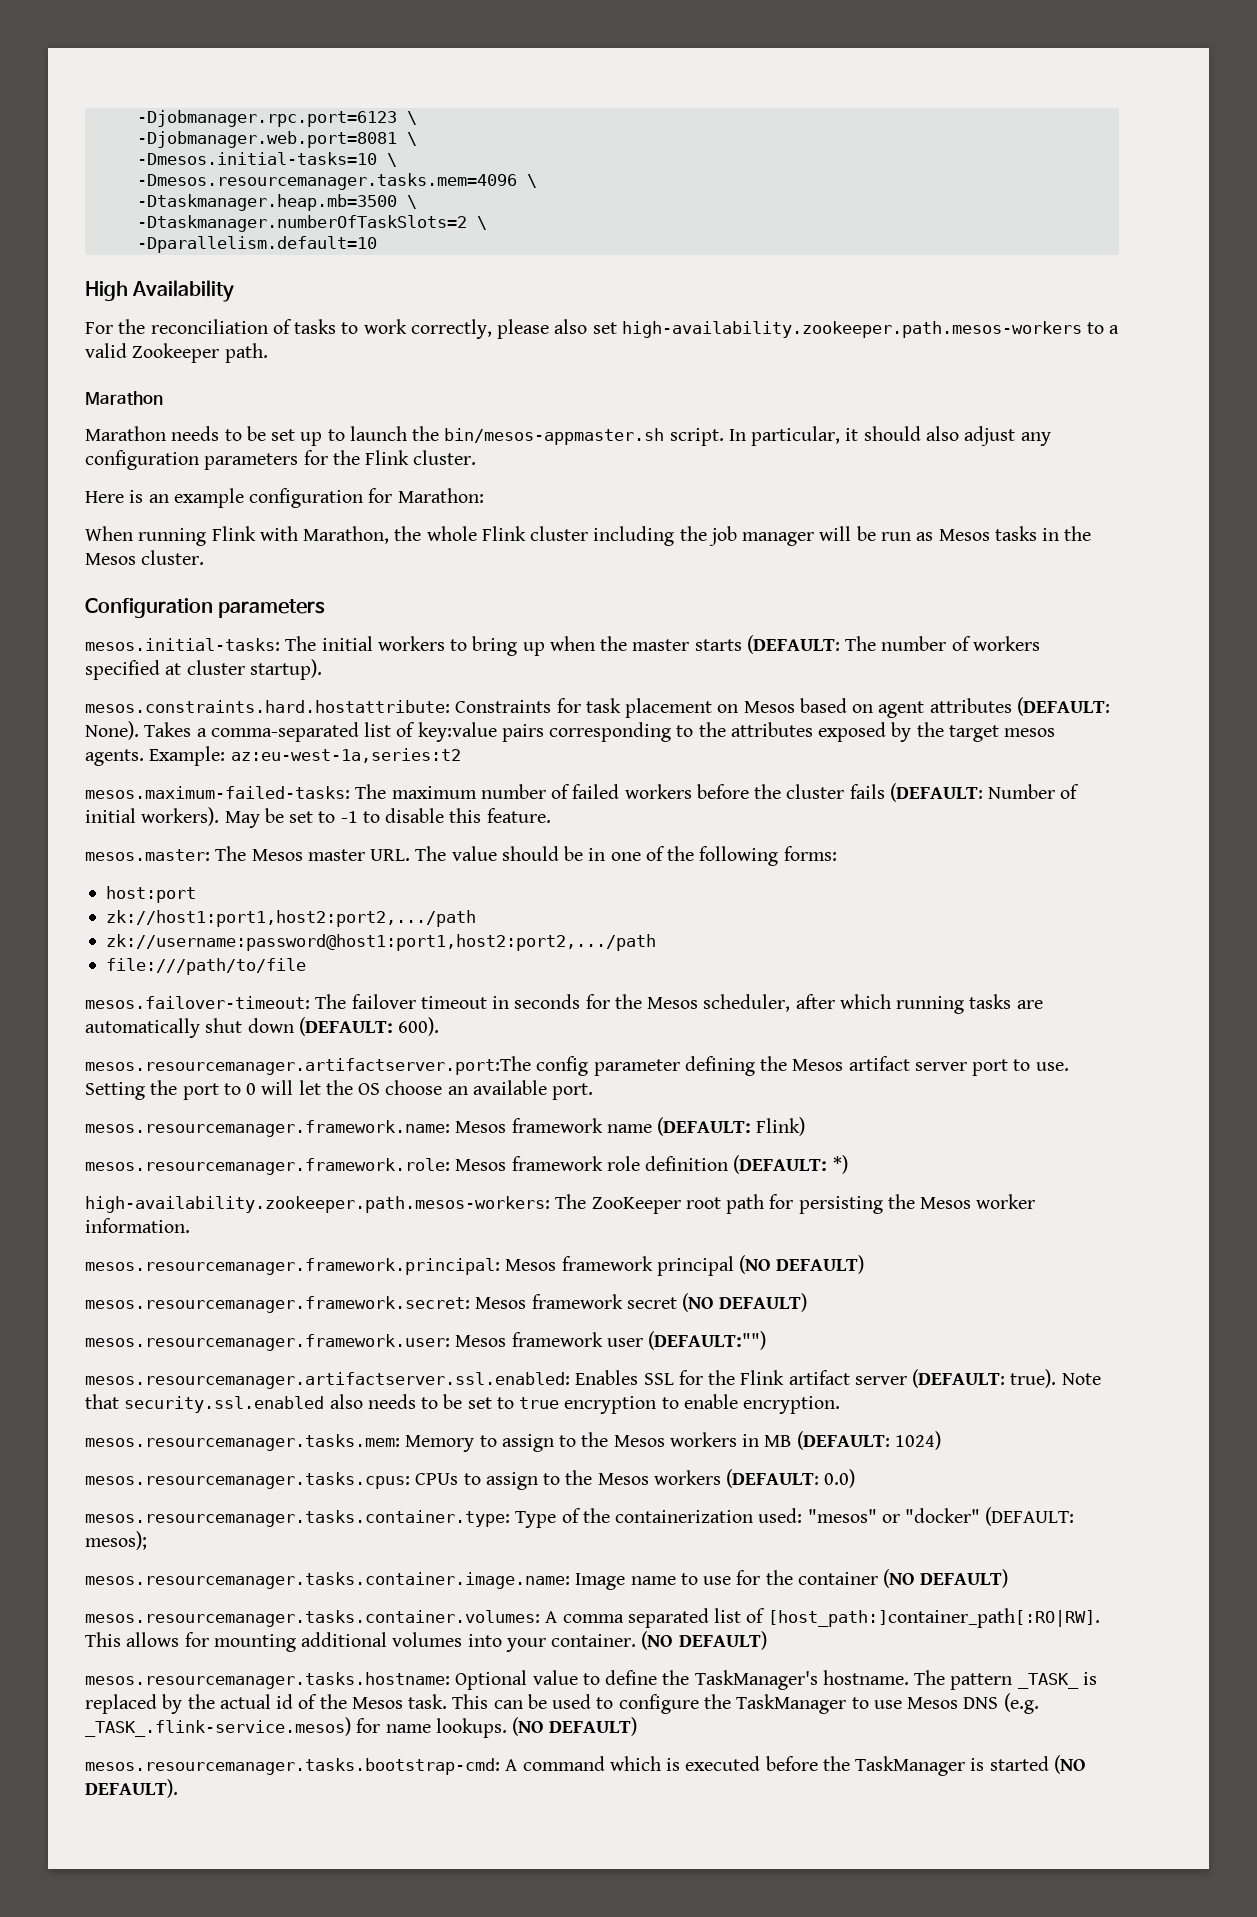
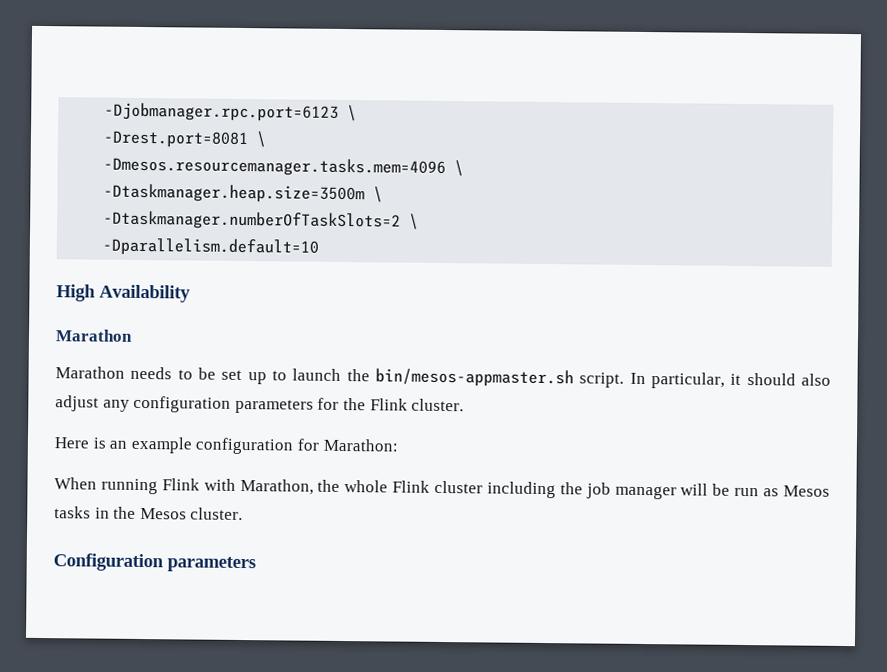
[136,131,417,148] [136,152,377,165] -Djobmanager.web.port=8081 \ // -Dmesos.initial-tasks=10 -> [103,130,250,149] -Drest.port=8081
[136,194,397,211] -Dtaskmanager.heap.mb=3500 -> [103,183,366,204] -Dtaskmanager.heap.size=3500m
[85,319,1120,339] [85,343,268,363] // For the reconciliation of tasks to work correctly, please also set high-availability.zookeeper.path.mesos-workers to a valid Zookeeper path. -> (191, 293) none
[85,635,1040,656] [85,659,322,680] [85,697,1110,718] [85,721,1056,742] [85,746,461,766] [85,783,1080,802] [85,807,551,828] [85,846,837,866] [106,886,197,903] [106,910,477,927] [106,934,657,951] [106,958,307,975] [85,994,1043,1014] [85,1017,440,1038] [85,1056,1069,1076] [85,1080,594,1100] [85,1117,806,1137] [85,1155,848,1175] [85,1194,1036,1214] [85,1218,190,1233] [85,1255,865,1276] [85,1293,808,1313] [85,1331,767,1351] [85,1369,1101,1389] [85,1394,841,1414] [85,1431,941,1452] [85,1469,856,1490] [85,1507,1075,1528] [85,1531,147,1550] [85,1569,1009,1590] [85,1608,1100,1628] [85,1631,767,1652] [85,1670,1097,1690] [85,1693,1039,1714] [85,1717,638,1738] [85,1755,1086,1776] [85,1779,178,1798] // mesos.initial-tasks: The initial workers to bring up when the master starts (DEFAULT: The number of workers specified at cluster startup). // mesos.constraints.hard.hostattribute: Constraints for task placement on Mesos based on agent attributes (DEFAULT: None). Takes a comma-separated list of key:value pairs corresponding to the attributes exposed by the target mesos agents. Example: az:eu-west-1a,series:t2 // mesos.maximum-failed-tasks: The maximum number of failed workers before the cluster fails (DEFAULT: Number of initial workers). May be set to -1 to disable this feature. // mesos.master: The Mesos master URL. The value should be in one of the following forms: // host:port // zk://host1:port1,host2:port2,.../path // zk://username:password@host1:port1,host2:port2,.../path // file:///path/to/file // mesos.failover-timeout: The failover timeout in seconds for the Mesos scheduler, after which running tasks are automatically shut down (DEFAULT: 600). // mesos.resourcemanager.artifactserver.port:The config parameter defining the Mesos artifact server port to use. Setting the port to 0 will let the OS choose an available port. // mesos.resourcemanager.framework.name: Mesos framework name (DEFAULT: Flink) // mesos.resourcemanager.framework.role: Mesos framework role definition (DEFAULT: *) // high-availability.zookeeper.path.mesos-workers: The ZooKeeper root path for persisting the Mesos worker information. // mesos.resourcemanager.framework.principal: Mesos framework principal (NO DEFAULT) // mesos.resourcemanager.framework.secret: Mesos framework secret (NO DEFAULT) // mesos.resourcemanager.framework.user: Mesos framework user (DEFAULT:"") // mesos.resourcemanager.artifactserver.ssl.enabled: Enables SSL for the Flink artifact server (DEFAULT: true). Note that security.ssl.enabled also needs to be set to true encryption to enable encryption. // mesos.resourcemanager.tasks.mem: Memory to assign to the Mesos workers in MB (DEFAULT: 1024) // mesos.resourcemanager.tasks.cpus: CPUs to assign to the Mesos workers (DEFAULT: 0.0) // mesos.resourcemanager.tasks.container.type: Type of the containerization used: "mesos" or "docker" (DEFAULT: mesos); // mesos.resourcemanager.tasks.container.image.name: Image name to use for the container (NO DEFAULT) // mesos.resourcemanager.tasks.container.volumes: A comma separated list of [host_path:]container_path[:RO|RW]. This allows for mounting additional volumes into your container. (NO DEFAULT) // mesos.resourcemanager.tasks.hostname: Optional value to define the TaskManager's hostname. The pattern _TASK_ is replaced by the actual id of the Mesos task. This can be used to configure the TaskManager to use Mesos DNS (e.g. _TASK_.flink-service.mesos) for name lookups. (NO DEFAULT) // mesos.resourcemanager.tasks.bootstrap-cmd: A command which is executed before the TaskManager is started (NO DEFAULT). -> (256, 564) none

